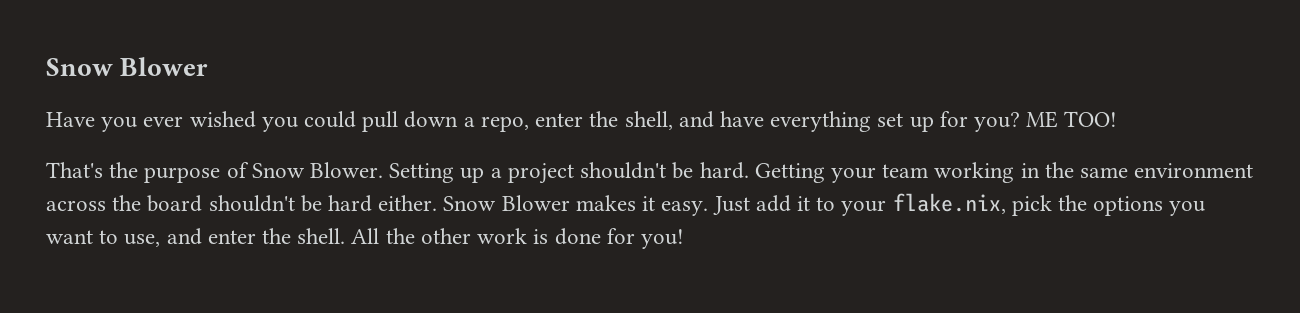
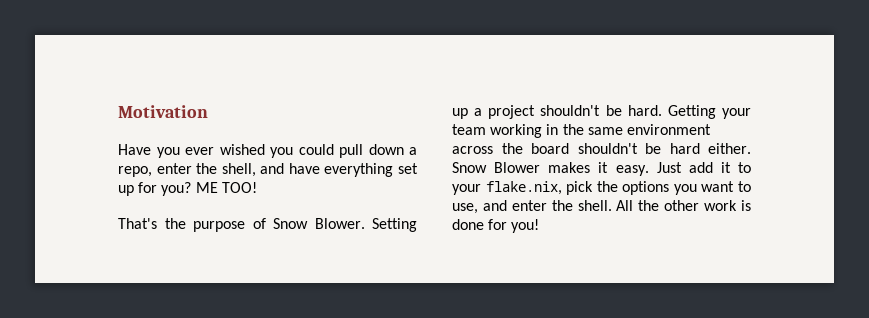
[46,57,209,76] Snow Blower -> [118,105,208,118] Motivation

